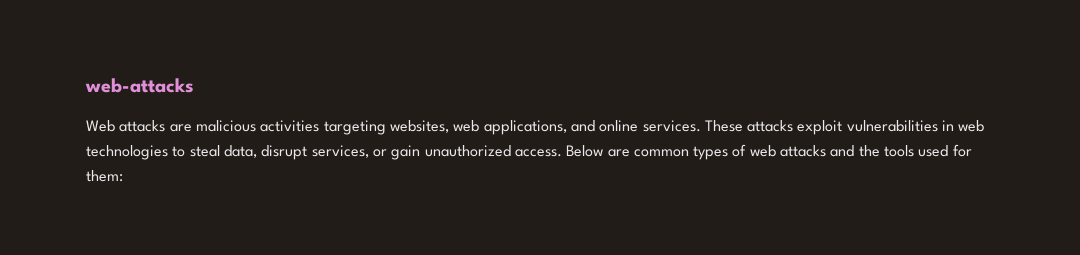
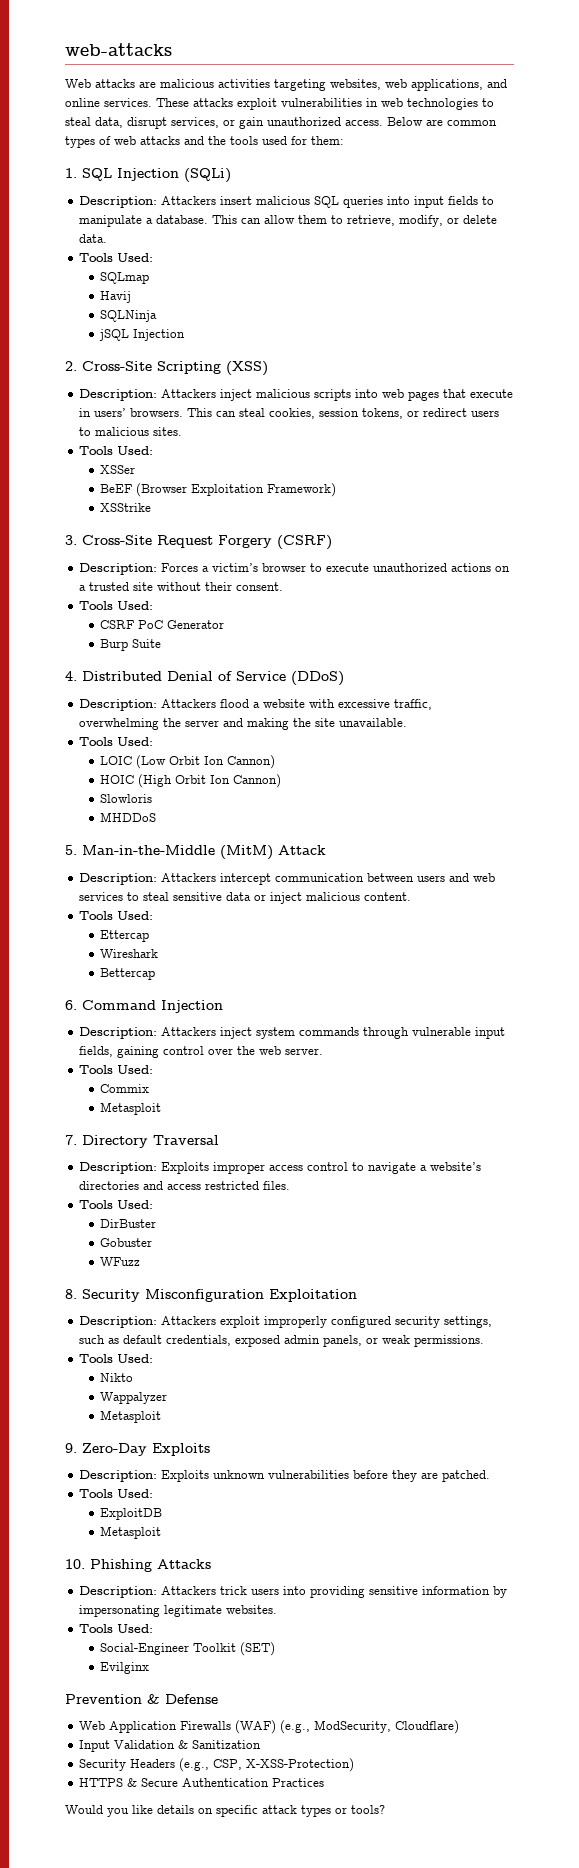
(123, 176) none -> [65,168,231,183] [78,196,494,208] [78,215,497,227] [78,234,107,243] [78,253,153,262] [99,272,149,284] [99,291,131,303] [99,310,157,322] [98,329,185,341] [65,361,268,376] [78,389,513,401] [78,408,499,419] [78,427,182,436] [78,446,153,455] [99,465,135,474] [99,483,336,497] [99,503,151,512] [65,535,332,550] [78,563,510,575] [78,582,283,591] [78,601,153,610] [99,620,224,629] [99,639,161,651] [65,671,344,686] [78,699,432,711] [78,718,407,730] [78,737,153,746] [99,755,275,769] [99,774,281,788] [99,794,152,803] [99,812,156,822] [65,845,326,860] [78,873,495,885] [78,892,411,904] [78,911,153,920] [99,930,149,942] [99,949,158,958] [99,968,155,980] [65,1000,223,1013] [78,1027,505,1039] [78,1046,323,1058] [78,1065,153,1074] [99,1084,149,1093] [99,1102,161,1115] [65,1135,219,1148] [78,1162,481,1174] [78,1181,290,1190] [78,1200,153,1209] [99,1219,156,1228] [99,1238,152,1247] [99,1257,140,1266] [65,1289,357,1302] [78,1316,492,1328] [78,1335,484,1347] [78,1354,153,1363] [99,1373,133,1382] [99,1392,167,1404] [99,1410,161,1423] [65,1443,210,1456] [78,1470,490,1482] [78,1489,153,1498] [99,1508,162,1520] [99,1526,161,1539] [65,1559,211,1572] [78,1586,507,1598] [78,1605,277,1617] [78,1624,153,1633] [99,1642,275,1656] [99,1662,149,1674] [65,1694,218,1704] [78,1720,459,1734] [78,1740,261,1752] [78,1758,354,1772] [78,1778,324,1787] [65,1805,385,1817] // 1. SQL Injection (SQLi) // Description: Attackers insert malicious SQL queries into input fields to manipulate a database. This can allow them to retrieve, modify, or delete data. // Tools Used: // SQLmap // Havij // SQLNinja // jSQL Injection // 2. Cross-Site Scripting (XSS) // Description: Attackers inject malicious scripts into web pages that execute in users’ browsers. This can steal cookies, session tokens, or redirect users to malicious sites. // Tools Used: // XSSer // BeEF (Browser Exploitation Framework) // XSStrike // 3. Cross-Site Request Forgery (CSRF) // Description: Forces a victim’s browser to execute unauthorized actions on a trusted site without their consent. // Tools Used: // CSRF PoC Generator // Burp Suite // 4. Distributed Denial of Service (DDoS) // Description: Attackers flood a website with excessive traffic, overwhelming the server and making the site unavailable. // Tools Used: // LOIC (Low Orbit Ion Cannon) // HOIC (High Orbit Ion Cannon) // Slowloris // MHDDoS // 5. Man-in-the-Middle (MitM) Attack // Description: Attackers intercept communication between users and web services to steal sensitive data or inject malicious content. // Tools Used: // Ettercap // Wireshark // Bettercap // 6. Command Injection // Description: Attackers inject system commands through vulnerable input fields, gaining control over the web server. // Tools Used: // Commix // Metasploit // 7. Directory Traversal // Description: Exploits improper access control to navigate a website’s directories and access restricted files. // Tools Used: // DirBuster // Gobuster // WFuzz // 8. Security Misconfiguration Exploitation // Description: Attackers exploit improperly configured security settings, such as default credentials, exposed admin panels, or weak permissions. // Tools Used: // Nikto // Wappalyzer // Metasploit // 9. Zero-Day Exploits // Description: Exploits unknown vulnerabilities before they are patched. // Tools Used: // ExploitDB // Metasploit // 10. Phishing Attacks // Description: Attackers trick users into providing sensitive information by impersonating legitimate websites. // Tools Used: // Social-Engineer Toolkit (SET) // Evilginx // Prevention & Defense // Web Application Firewalls (WAF) (e.g., ModSecurity, Cloudflare) // Input Validation & Sanitization // Security Headers (e.g., CSP, X-XSS-Protection) // HTTPS & Secure Authentication Practices // Would you like details on specific attack types or tools?

